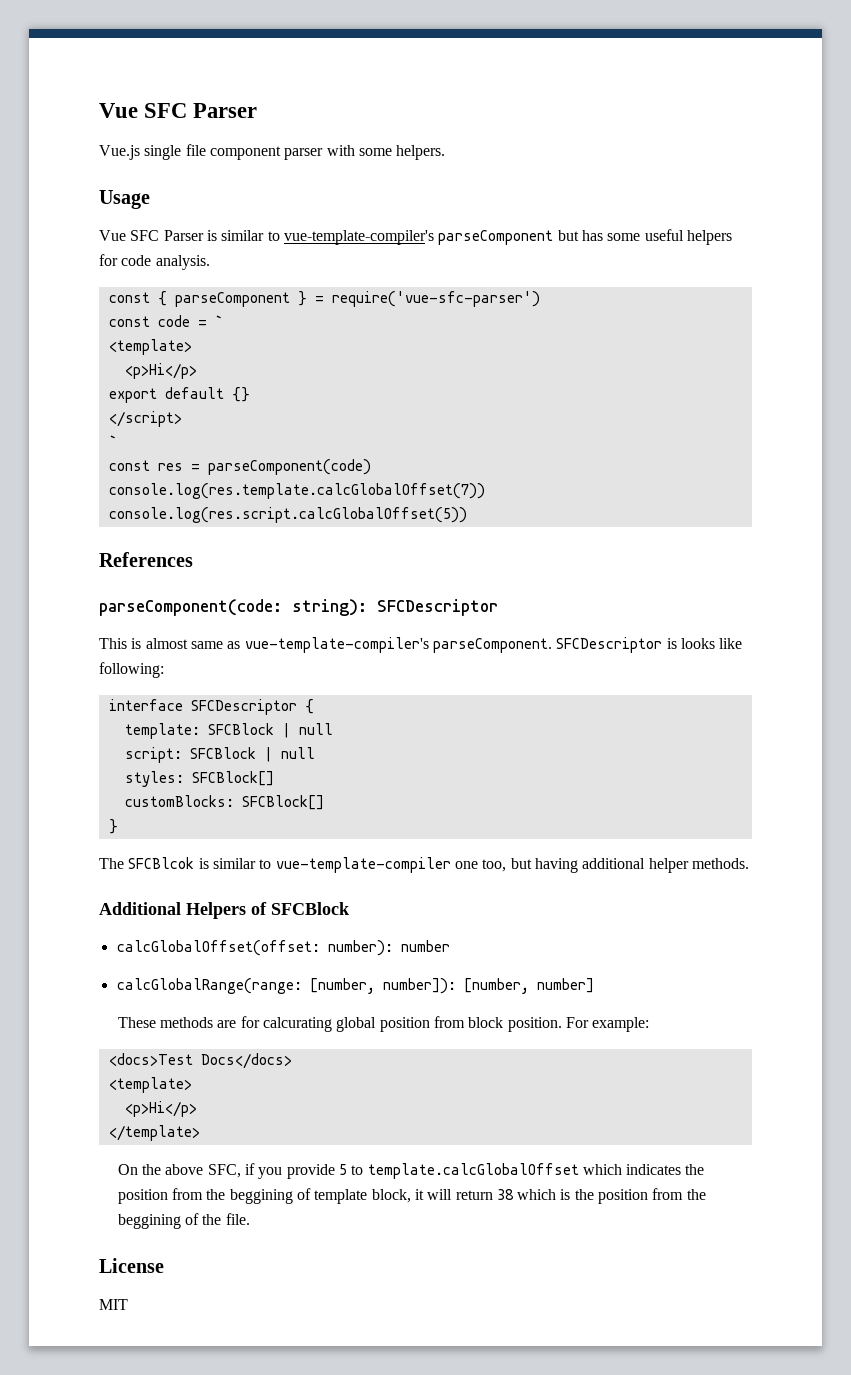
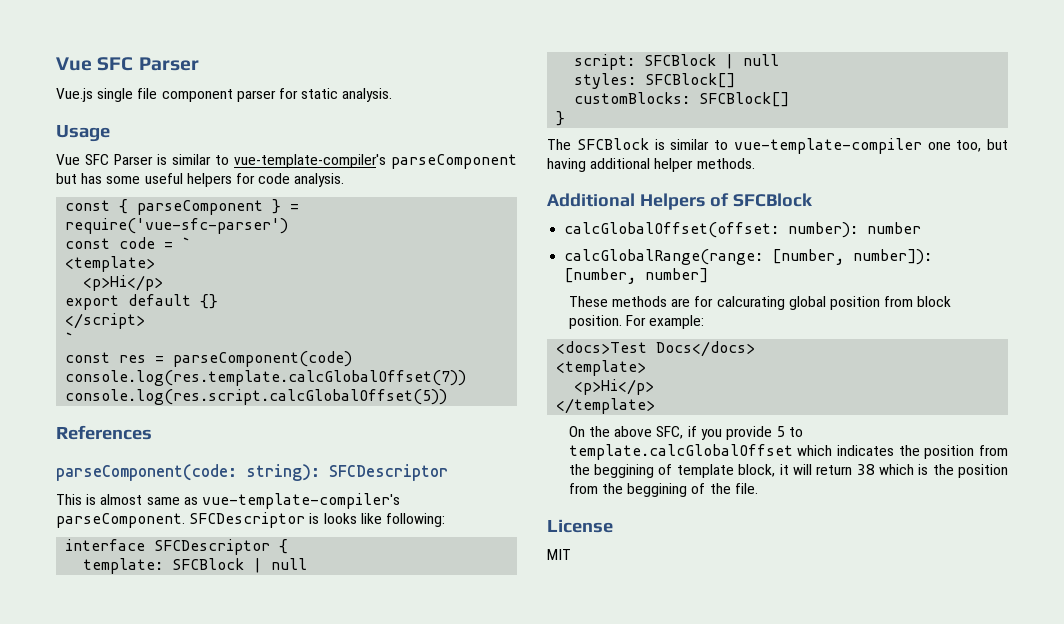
[326,145,446,160] with some helpers. -> [278,88,393,102] for static analysis.
[128,857,195,869] SFCBlcok -> [576,138,649,150] SFCBlock

